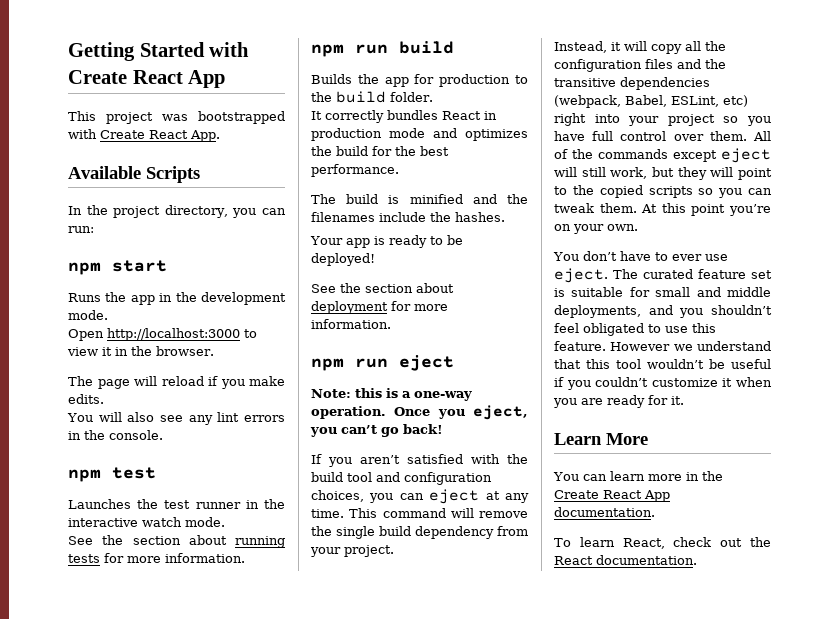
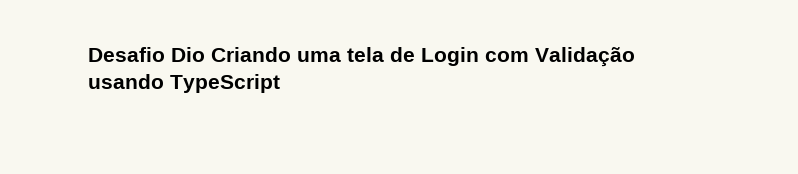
[68,42,250,61] [68,70,226,88] [68,111,285,124] [68,129,220,142] [68,166,200,183] [68,205,286,218] [68,226,94,233] [68,260,167,275] [68,292,286,305] [68,310,108,320] [68,328,257,341] [67,346,214,356] [68,376,285,389] [68,394,104,404] [67,412,285,425] [68,430,163,440] [68,467,156,482] [68,499,285,509] [68,517,225,527] [68,535,285,548] [68,553,245,563] [311,41,454,57] [311,74,528,87] [311,91,433,103] [311,110,497,123] [311,128,528,141] [311,146,449,156] [311,164,399,177] [311,194,528,204] [311,212,505,222] [310,235,463,248] [311,253,375,266] [311,283,454,293] [311,301,448,314] [311,319,391,329] [311,355,454,371] [311,388,472,401] [311,405,528,420] [310,424,443,437] [311,454,528,467] [311,472,492,485] [311,489,529,504] [311,508,528,518] [311,526,528,539] [310,545,394,557] [554,41,726,54] [554,59,726,72] [554,77,710,90] [554,95,748,108] [554,113,771,126] [554,131,771,141] [554,148,771,163] [554,167,772,180] [554,185,772,198] [554,203,771,216] [554,224,638,234] [553,251,728,261] [554,268,772,283] [554,287,771,297] [554,305,772,318] [554,323,716,336] [554,341,771,351] [554,359,771,369] [554,377,772,390] [553,395,684,408] [554,433,648,445] [553,471,723,481] [554,490,670,502] [554,507,655,517] [554,537,771,549] [554,555,697,565] Getting Started with Create React App // This project was bootstrapped with Create React App. // Available Scripts // In the project directory, you can run: // npm start // Runs the app in the development mode. // Open http://localhost:3000 to view it in the browser. // The page will reload if you make edits. // You will also see any lint errors in the console. // npm test // Launches the test runner in the interactive watch mode. // See the section about running tests for more information. // npm run build // Builds the app for production to the build folder. // It correctly bundles React in production mode and optimizes the build for the best performance. // The build is minified and the filenames include the hashes. // Your app is ready to be deployed! // See the section about deployment for more information. // npm run eject // Note: this is a one-way operation. Once you eject, you can’t go back! // If you aren’t satisfied with the build tool and configuration choices, you can eject at any time. This command will remove the single build dependency from your project. // Instead, it will copy all the configuration files and the transitive dependencies (webpack, Babel, ESLint, etc) right into your project so you have full control over them. All of the commands except eject will still work, but they will point to the copied scripts so you can tweak them. At this point you’re on your own. // You don’t have to ever use eject. The curated feature set is suitable for small and middle deployments, and you shouldn’t feel obligated to use this feature. However we understand that this tool wouldn’t be useful if you couldn’t customize it when you are ready for it. // Learn More // You can learn more in the Create React App documentation. // To learn React, check out the React documentation. -> [88,47,635,67] [88,74,280,93] Desafio Dio Criando uma tela de Login com Validação usando TypeScript

